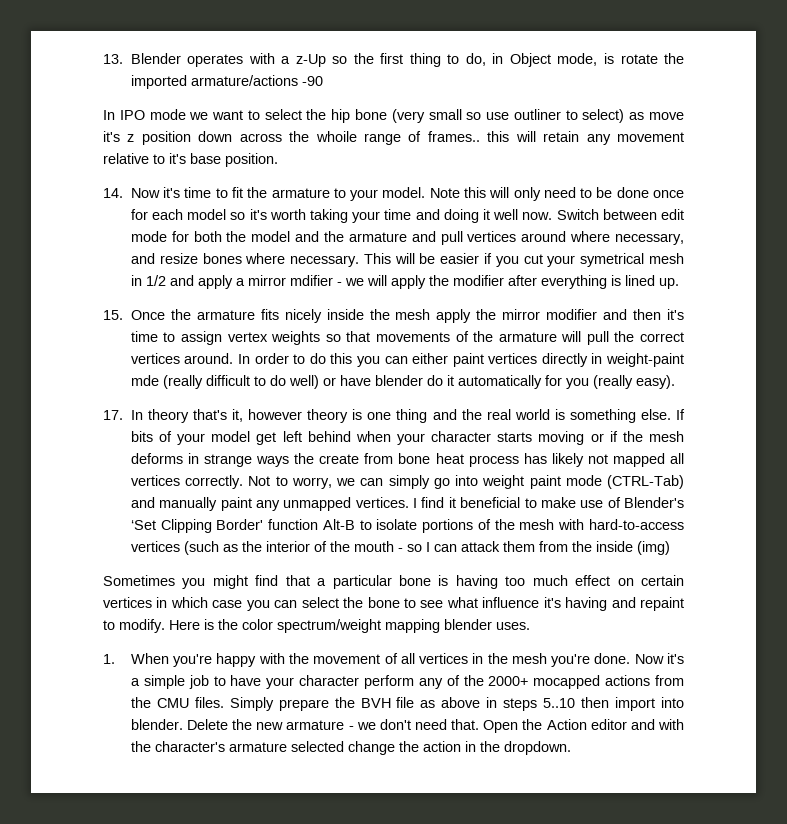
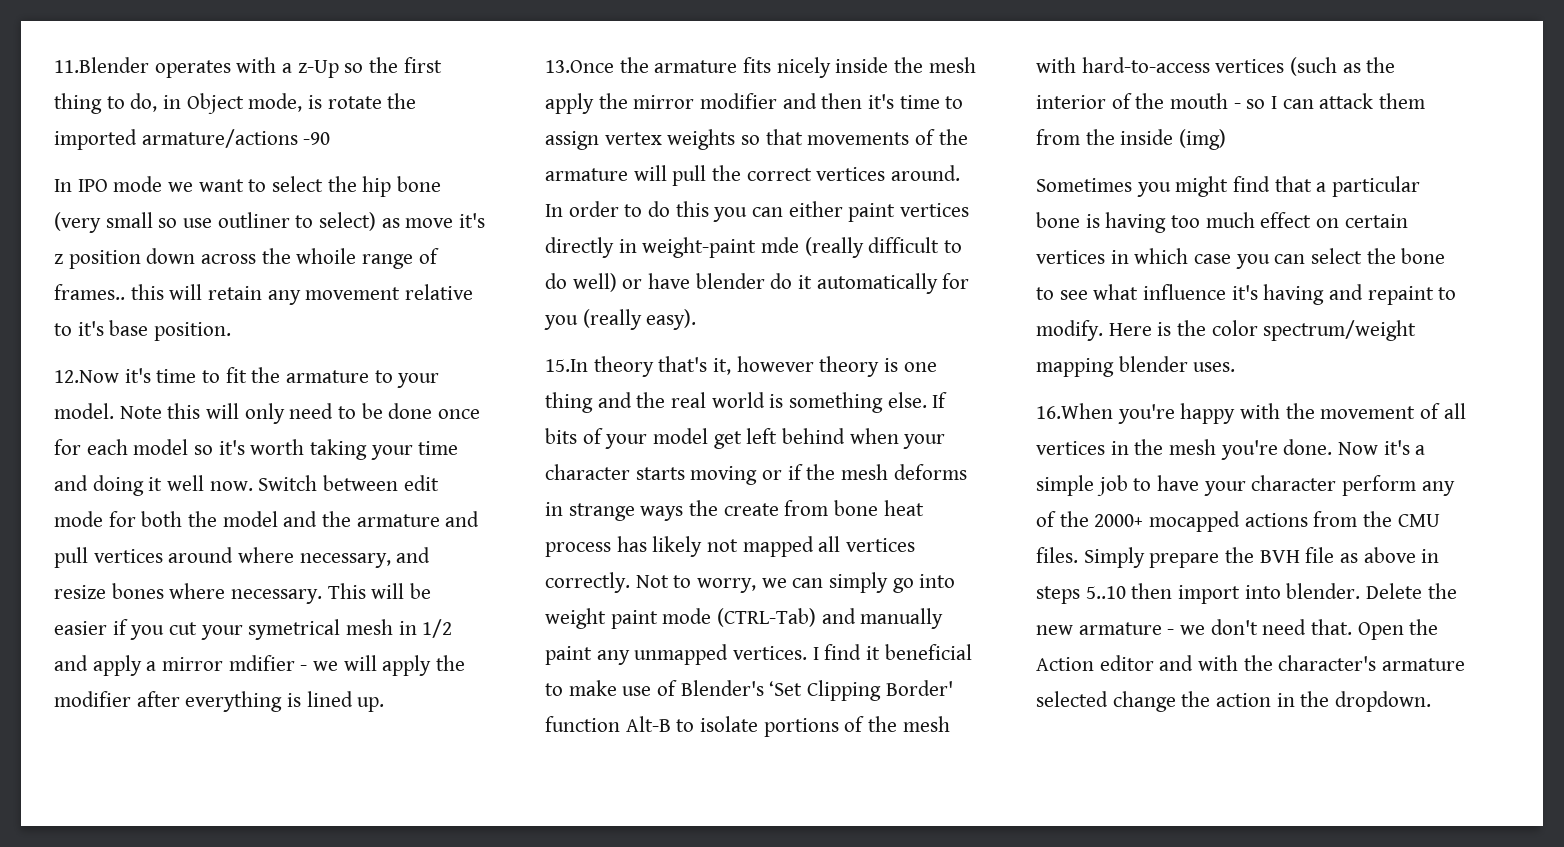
[103,53,181,64] 13. Blender -> [54,57,149,73] 11.Blender
[103,188,160,198] 14. Now -> [54,370,119,383] 12.Now
[103,310,165,320] 15. Once -> [545,60,614,73] 13.Once
[103,410,143,420] 17. In -> [545,359,588,372] 15.In
[103,653,169,664] 1. When -> [1036,403,1113,419] 16.When

